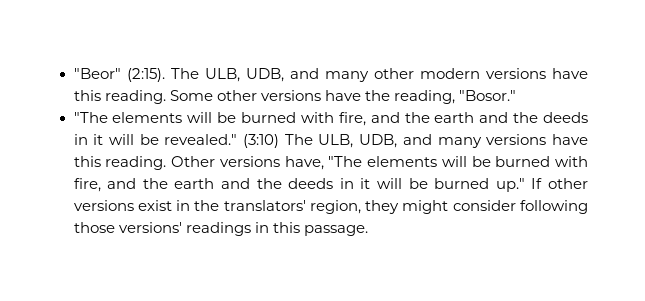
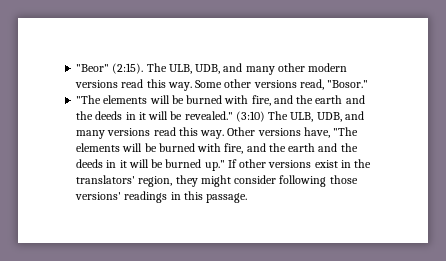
[552,68,588,79] [73,90,455,104] have this reading. Some other versions have the reading, -> [121,79,324,91] read this way. Some other versions read,
[552,134,588,145] [73,156,167,170] have this reading. -> [153,127,225,139] read this way.

